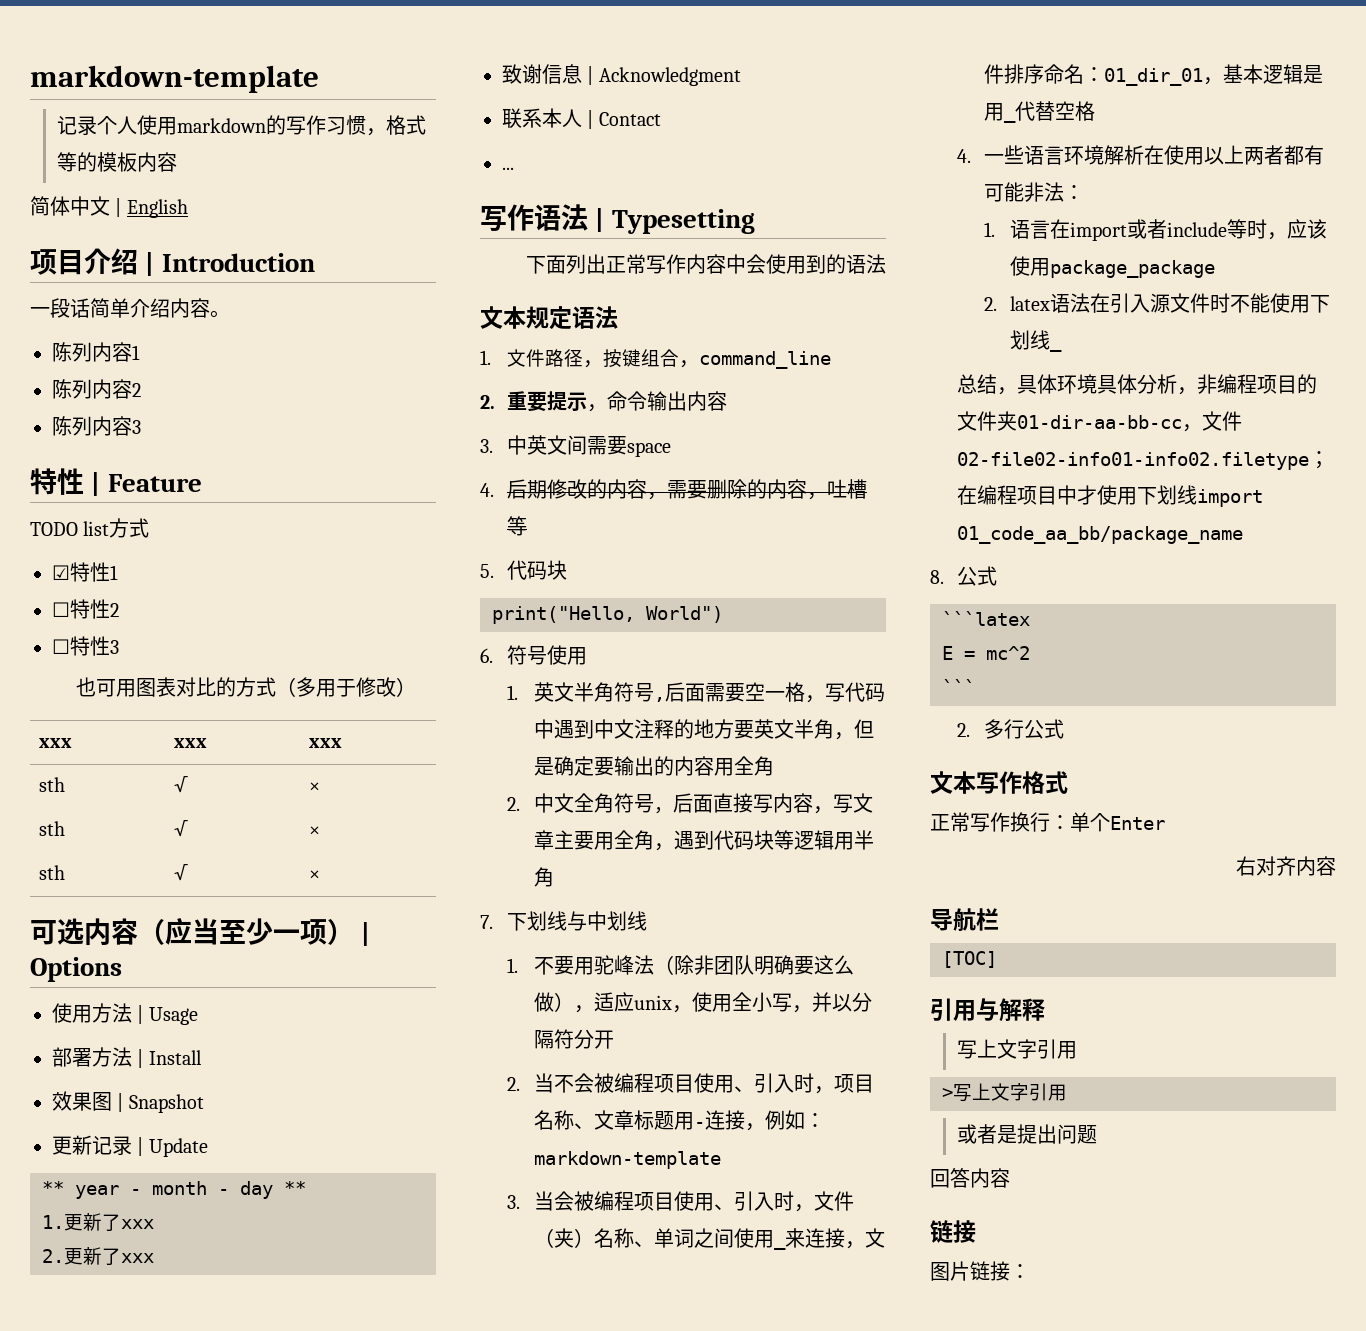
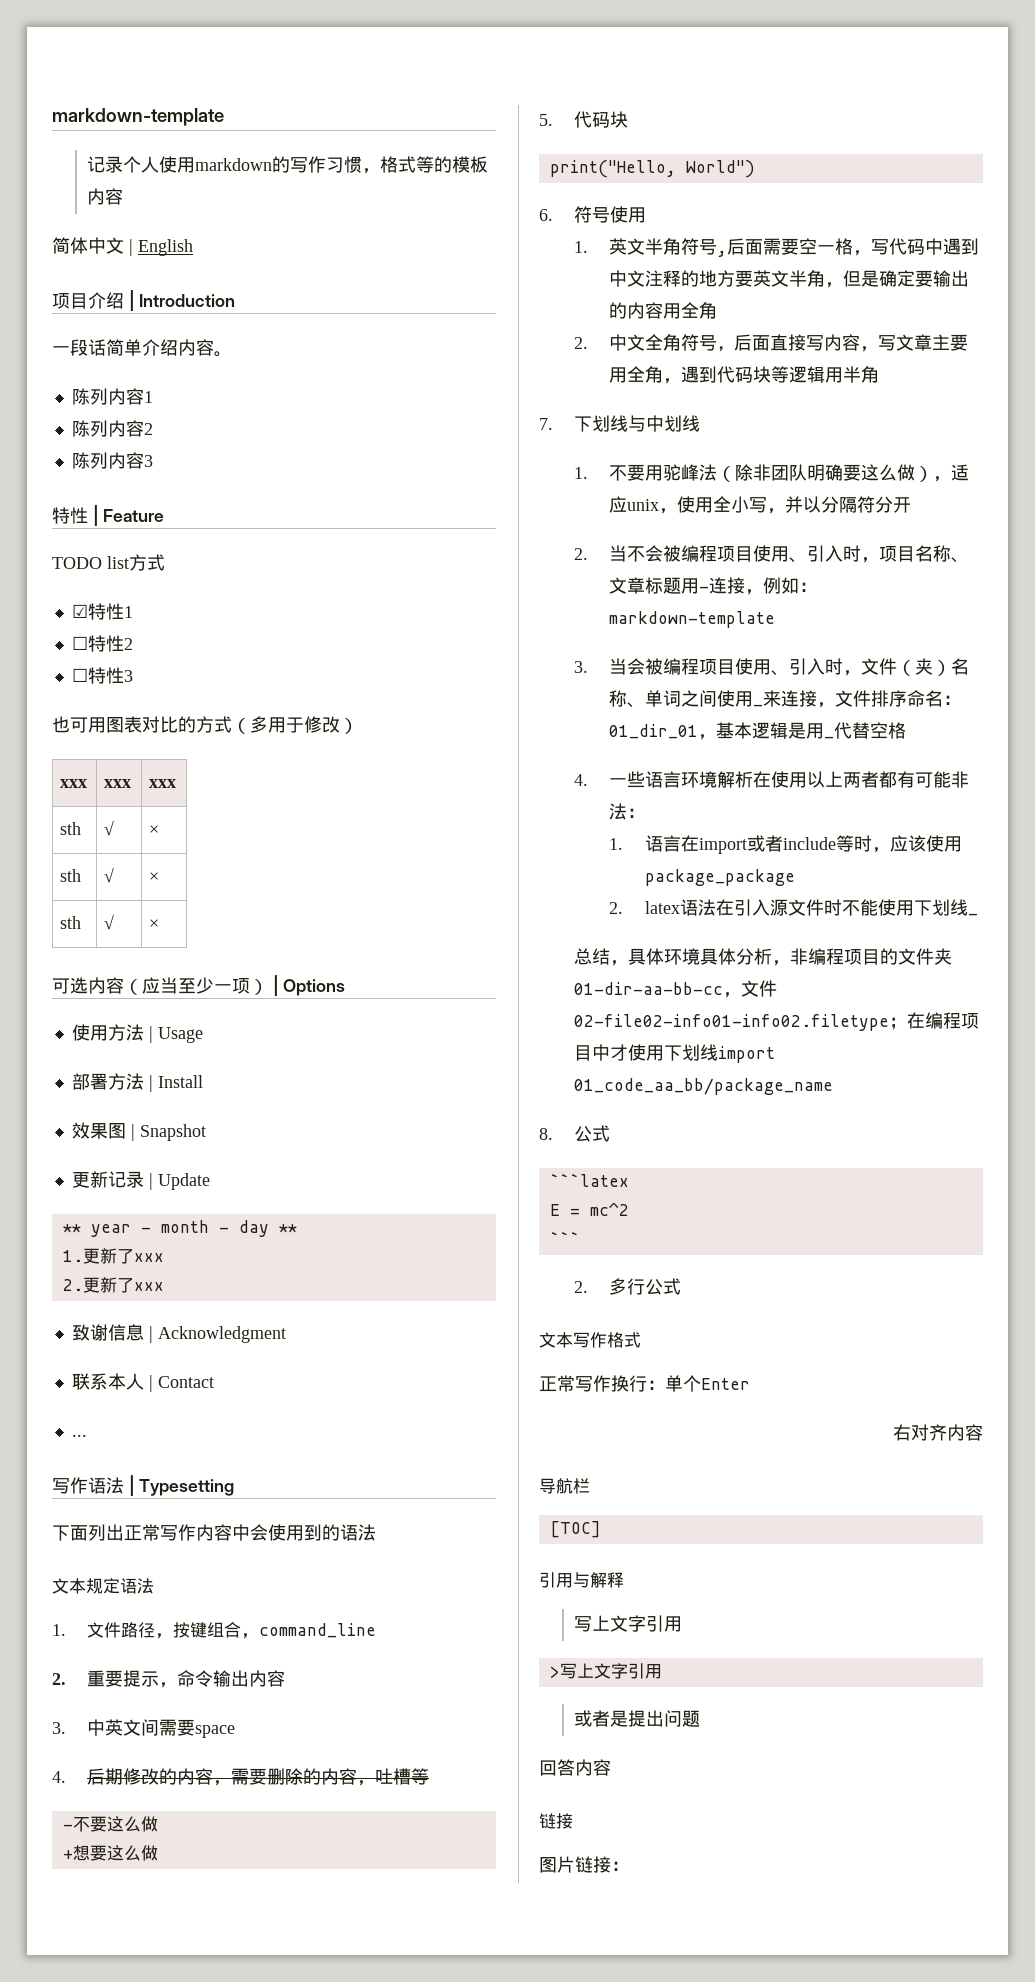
(527, 526) none -> [62,1816,158,1832] [62,1845,158,1861] // -不要这么做 // +想要这么做

